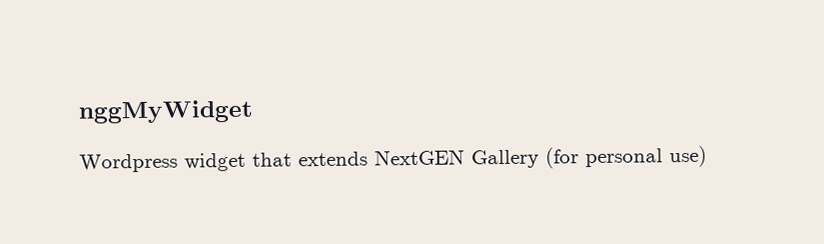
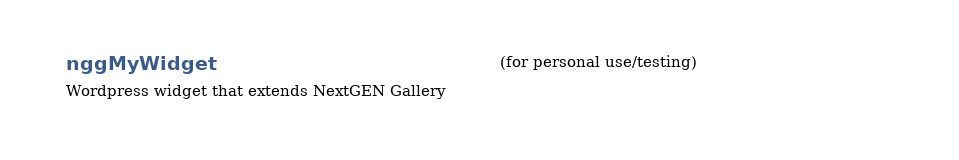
[669,145,707,168] use) -> [605,55,697,70] use/testing)

